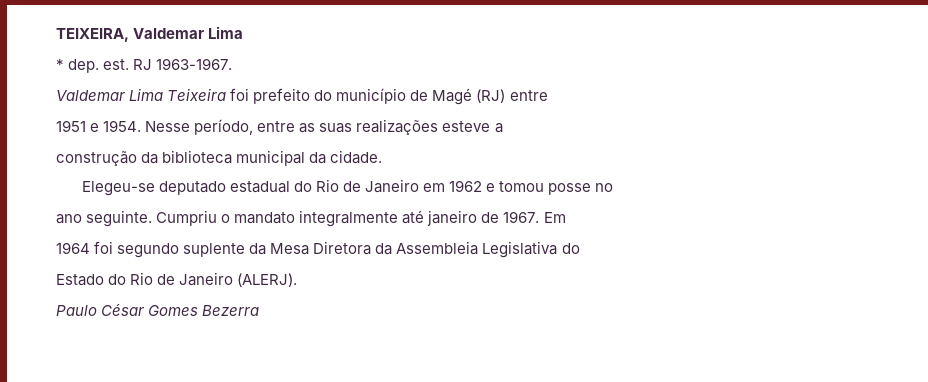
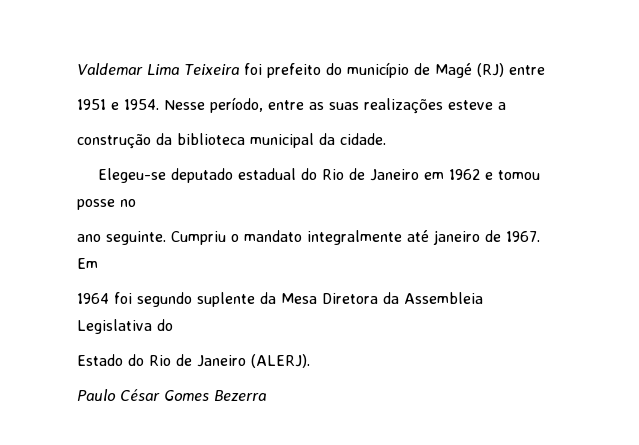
[56,26,244,42] [56,58,233,73] TEIXEIRA, Valdemar Lima // * dep. est. RJ 1963-1967. // -> (77, 69) none

